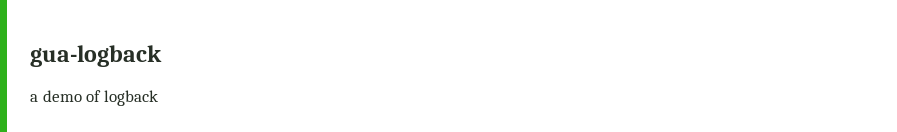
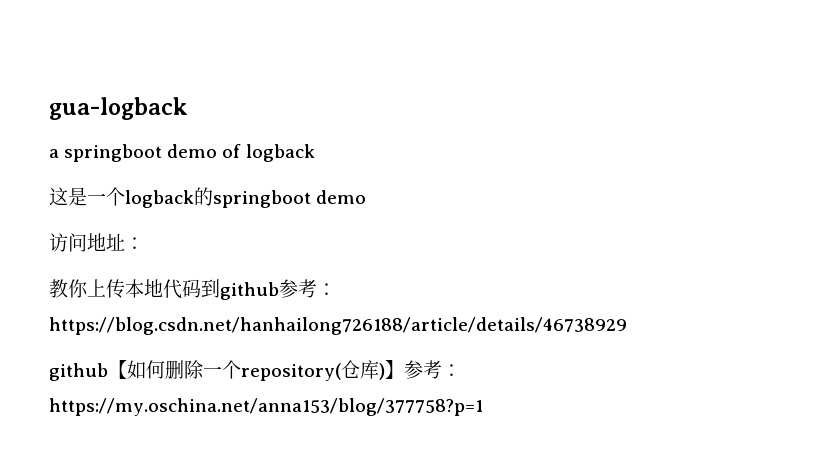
(38, 98) none -> [64,144,163,162] springboot
(158, 98) none -> [49,187,367,208] [49,233,144,252] [49,279,336,300] [49,317,627,335] [49,360,461,381] [49,398,483,416] // 这是一个logback的springboot demo // 访问地址： // 教你上传本地代码到github参考：https://blog.csdn.net/hanhailong726188/article/details/46738929 // github【如何删除一个repository(仓库)】参考：https://my.oschina.net/anna153/blog/377758?p=1

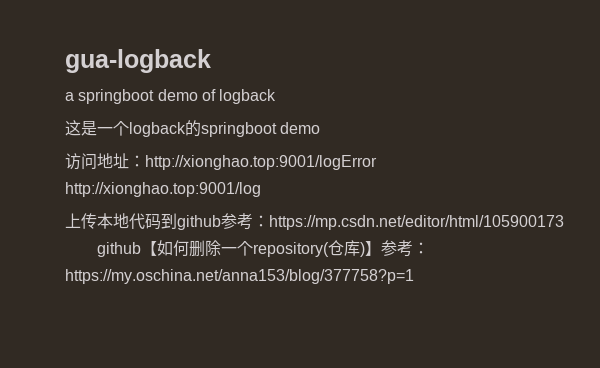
[49,279,88,298] // 教你 -> [145,155,377,170] [65,182,261,197] http://xionghao.top:9001/logError http://xionghao.top:9001/log //
[49,317,627,335] https://blog.csdn.net/hanhailong726188/article/details/46738929 -> [269,215,564,230] https://mp.csdn.net/editor/html/105900173

